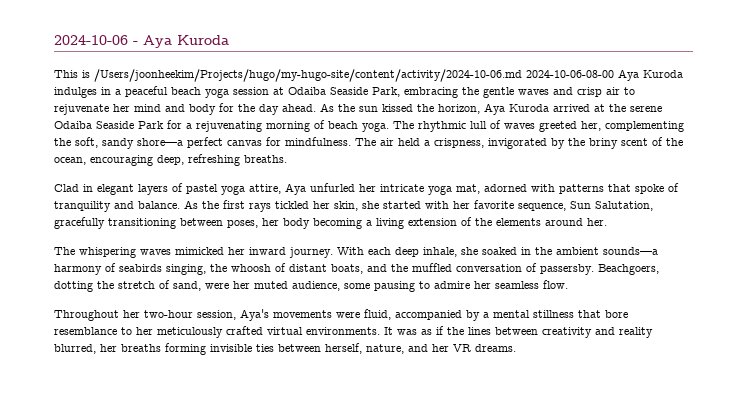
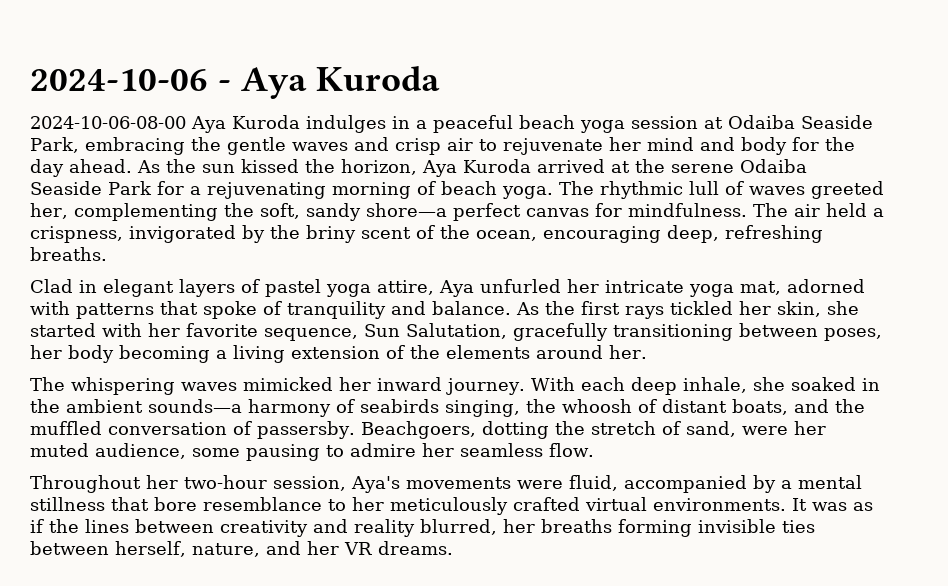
[54,69,522,82] This is /Users/joonheekim/Projects/hugo/my-hugo-site/content/activity/2024-10-06.md -> (440, 78) none

